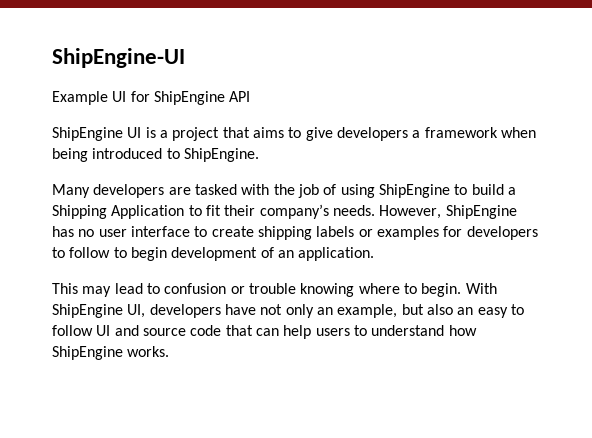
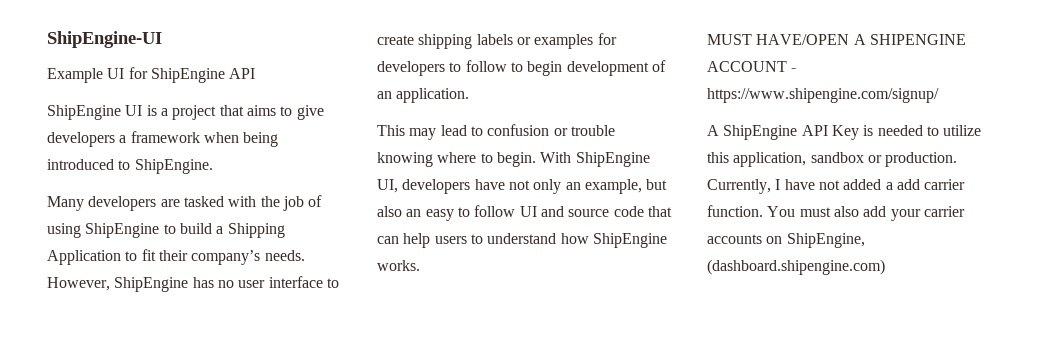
(170, 351) none -> [707,34,966,45] [707,61,797,72] [707,88,939,103] [707,125,982,140] [707,152,958,167] [707,179,966,194] [707,205,965,221] [707,233,865,248] [707,259,885,275] // MUST HAVE/OPEN A SHIPENGINE ACCOUNT - https://www.shipengine.com/signup/ // A ShipEngine API Key is needed to utilize this application, sandbox or production. Currently, I have not added a add carrier function. You must also add your carrier accounts on ShipEngine, (dashboard.shipengine.com)

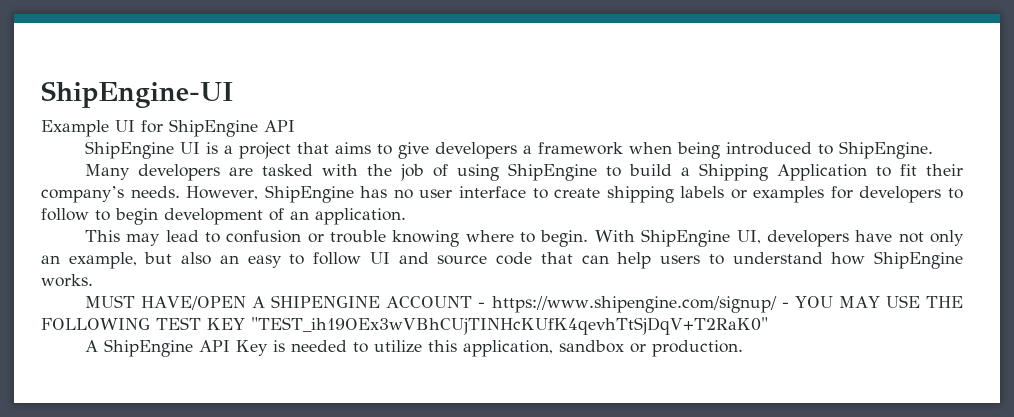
(939, 95) none -> [781,295,963,308] [41,317,768,335] - YOU MAY USE THE FOLLOWING TEST KEY "TEST_ih19OEx3wVBhCUjTINHcKUfK4qevhTtSjDqV+T2RaK0"
[707,179,966,194] [707,205,965,221] [707,233,865,248] [707,259,885,275] Currently, I have not added a add carrier function. You must also add your carrier accounts on ShipEngine, (dashboard.shipengine.com) -> (743, 348) none

